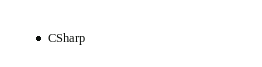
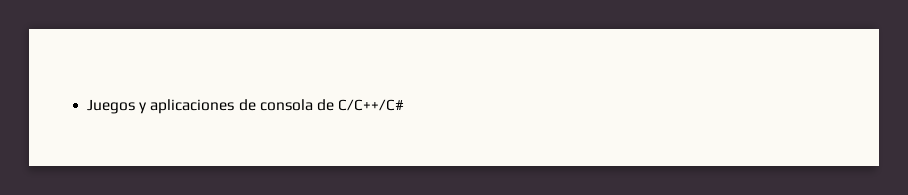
[47,33,85,45] CSharp -> [87,99,405,114] Juegos y aplicaciones de consola de C/C++/C#

